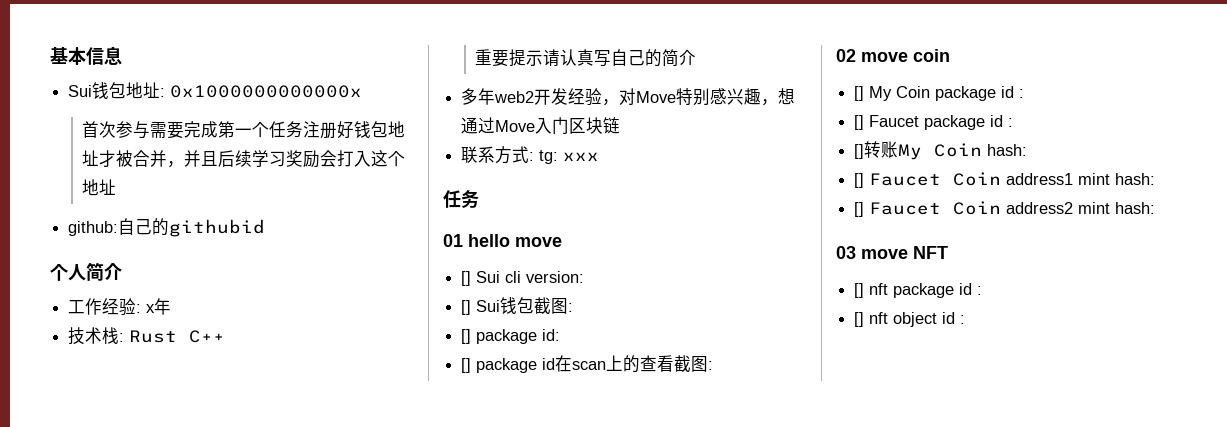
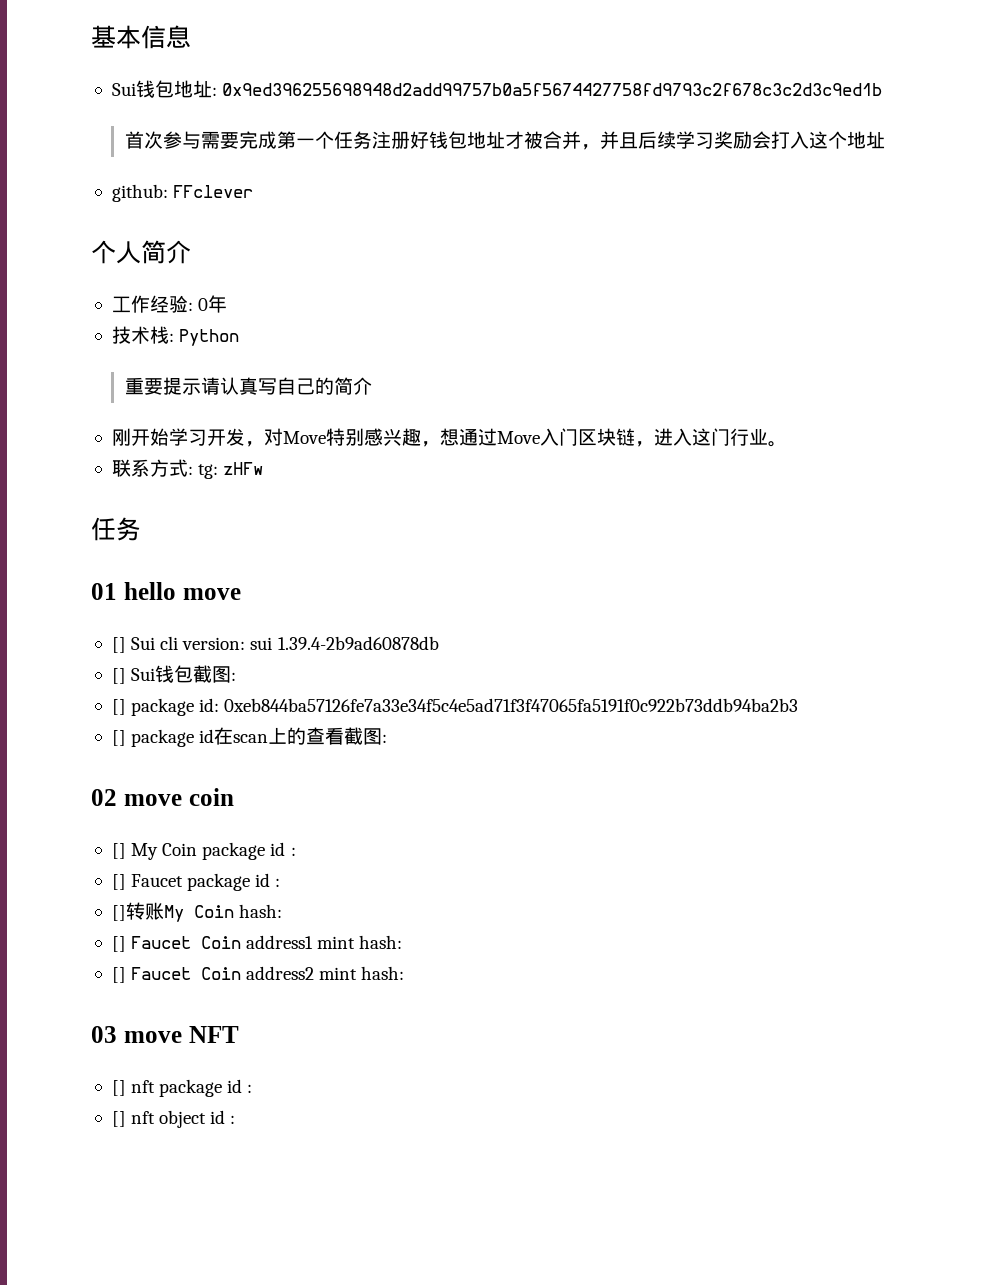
[170,85,363,98] 0x1000000000000x -> [222,83,883,96] 0x9ed396255698948d2add99757b0a5f5674427758fd9793c2f678c3c2d3c9ed1b
[118,218,266,237] 自己的githubid -> [173,185,254,198] FFclever
[146,304,156,313] x -> [198,298,209,311] 0
[129,330,226,343] Rust C++ -> [179,329,240,346] Python
[461,88,603,105] 多年web2开发经验 -> [111,428,245,446] 刚开始学习开发
(621, 125) none -> [634,428,787,447] ，进入这门行业。
[563,152,600,161] xxx -> [223,462,264,475] zHFw
(585, 277) none -> [250,636,439,650] sui 1.39.4-2b9ad60878db
(561, 335) none -> [224,698,799,712] 0xeb844ba57126fe7a33e34f5c4e5ad71f3f47065fa5191f0c922b73ddb94ba2b3

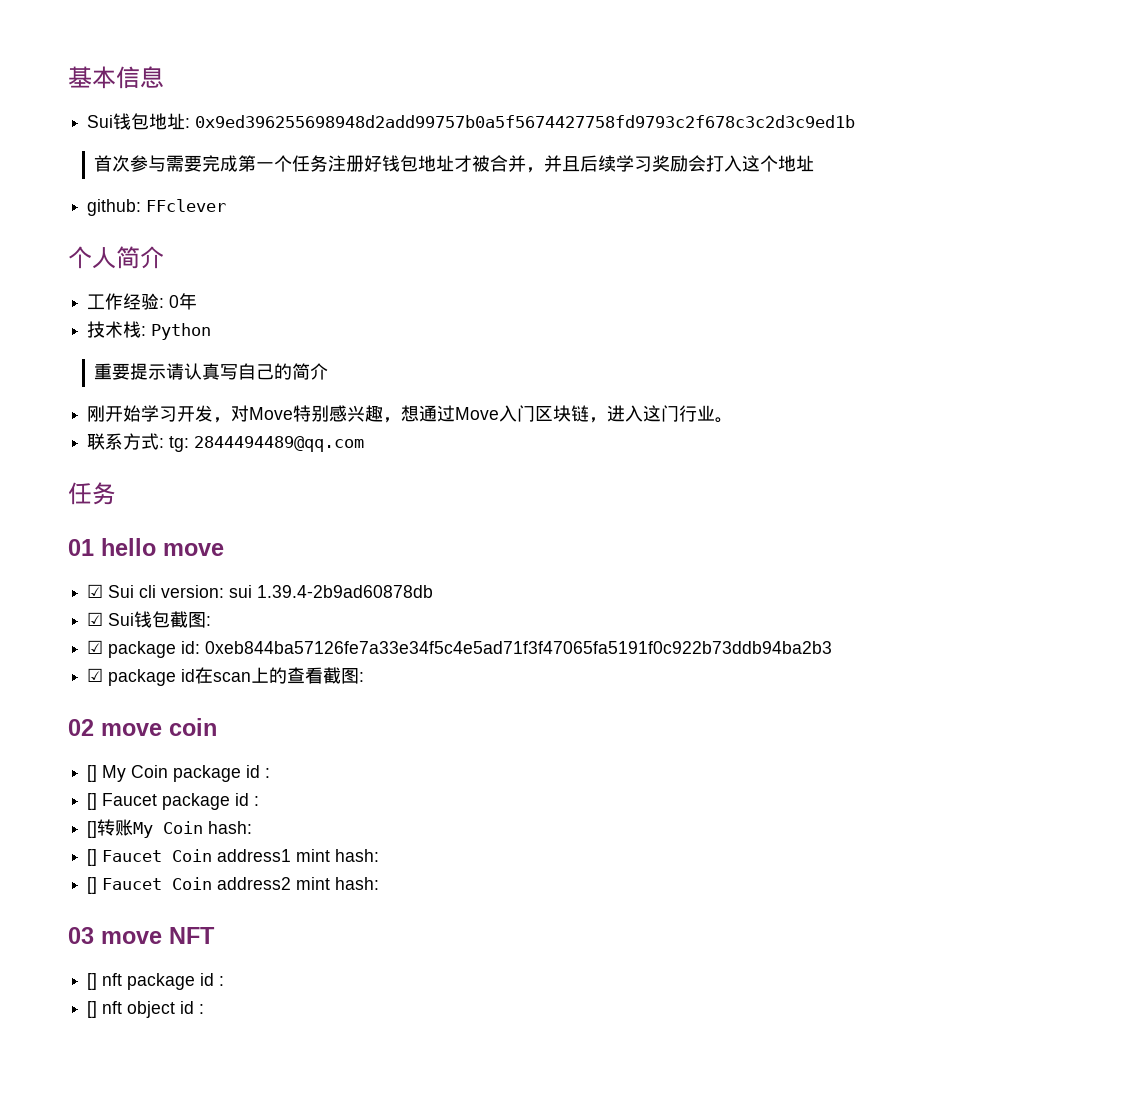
[223,462,264,475] zHFw -> [194,436,365,452] 2844494489@qq.com
[111,637,126,653] [] -> [87,584,104,598] ☑
[111,668,126,684] [] -> [87,612,104,626] ☑
[111,699,126,715] [] -> [87,640,104,654] ☑
[111,730,126,746] [] -> [87,668,104,682] ☑

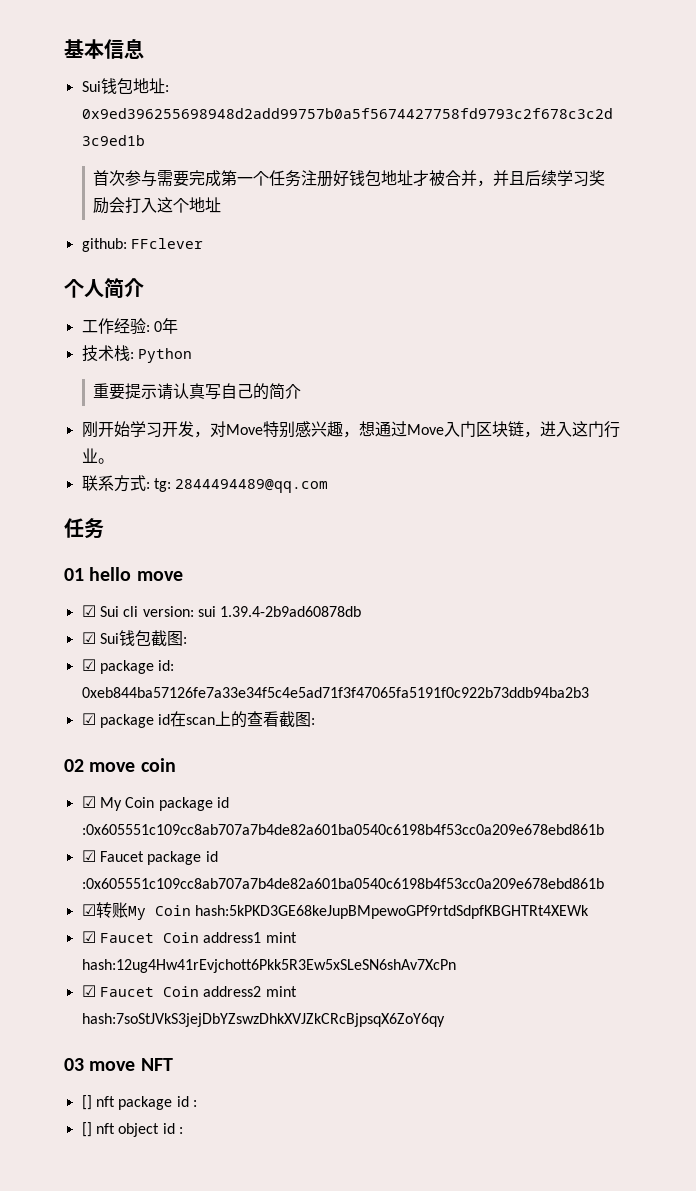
[87,765,98,782] [] -> [81,796,96,808] ☑
[265,768,271,778] [87,793,98,810] : // [] -> [81,824,604,835] [81,850,96,862] :0x605551c109cc8ab707a7b4de82a601ba0540c6198b4f53cc0a209e678ebd861b // ☑
[254,796,260,806] [87,821,98,838] : // [] -> [81,878,604,889] [81,904,96,916] :0x605551c109cc8ab707a7b4de82a601ba0540c6198b4f53cc0a209e678ebd861b // ☑
[208,821,253,834] [87,849,98,866] hash: // [] -> [194,905,589,919] [81,931,96,943] hash:5kPKD3GE68keJupBMpewoGPf9rtdSdpfKBGHTRt4XEWk // ☑
[335,849,380,862] [87,877,98,894] hash: // [] -> [81,959,456,973] [81,985,96,997] hash:12ug4Hw41rEvjchott6Pkk5R3Ew5xSLeSN6shAv7XcPn // ☑
[335,877,380,890] hash: -> [81,1013,445,1027] hash:7soStJVkS3jejDbYZswzDhkXVJZkCRcBjpsqX6ZoY6qy

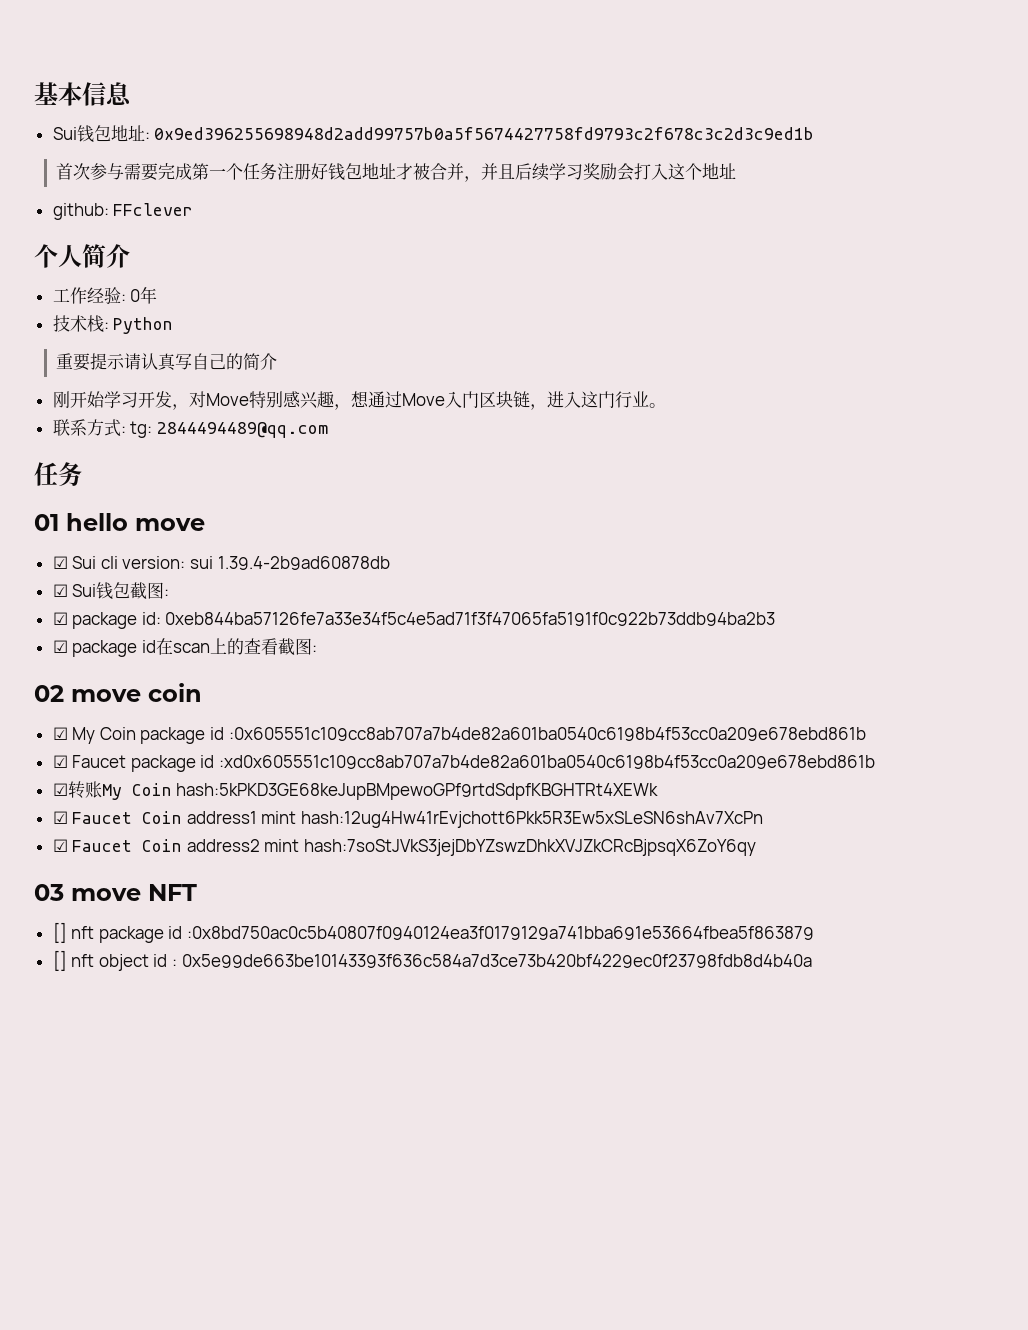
[81,878,604,889] :0x605551c109cc8ab707a7b4de82a601ba0540c6198b4f53cc0a209e678ebd861b -> [219,755,876,769] :xd0x605551c109cc8ab707a7b4de82a601ba0540c6198b4f53cc0a209e678ebd861b
[192,1100,197,1107] : -> [187,926,815,940] :0x8bd750ac0c5b40807f0940124ea3f0179129a741bba691e53664fbea5f863879
(183, 1130) none -> [181,954,812,968] 0x5e99de663be10143393f636c584a7d3ce73b420bf4229ec0f23798fdb8d4b40a

